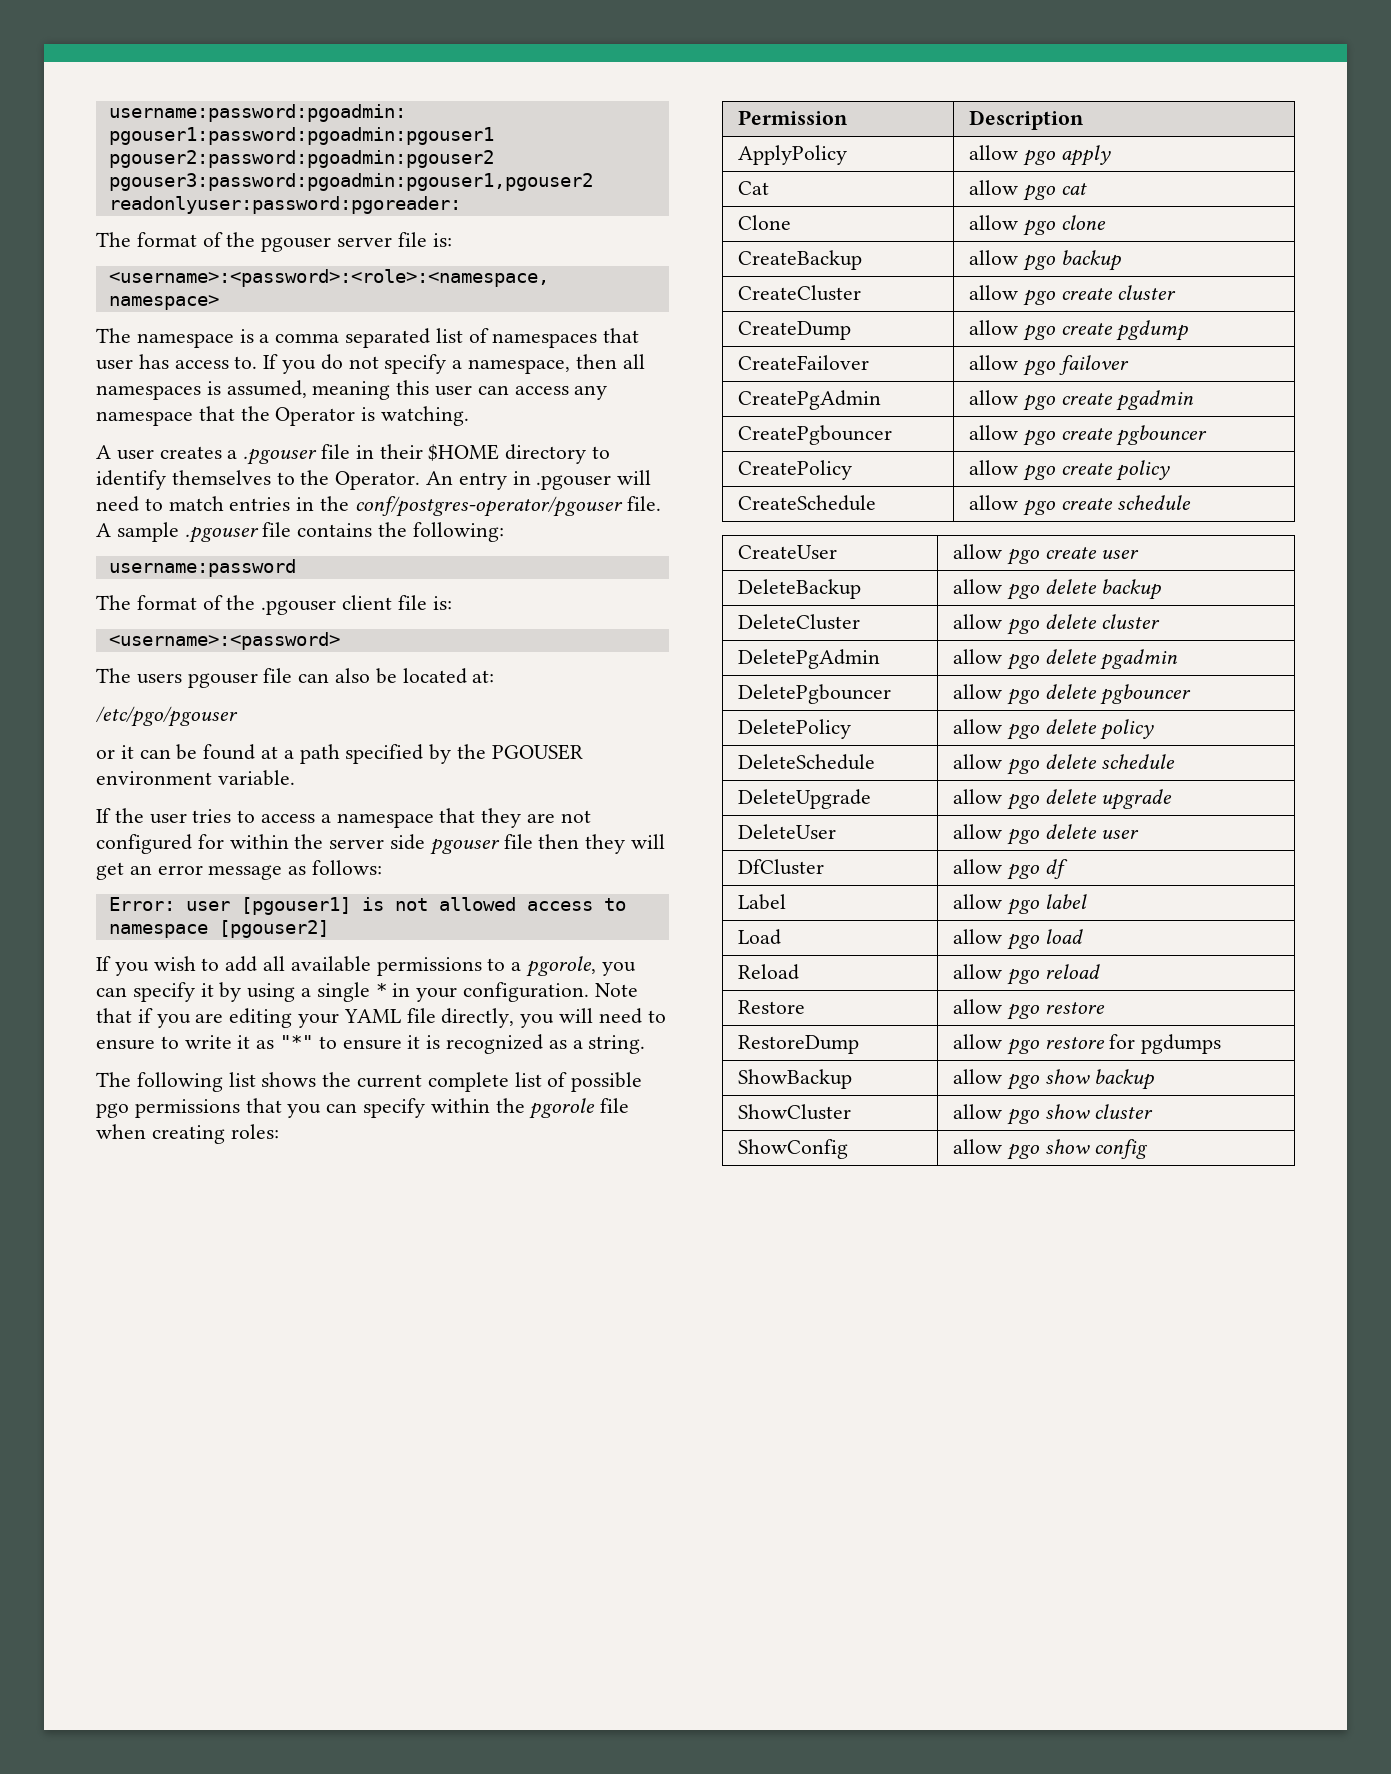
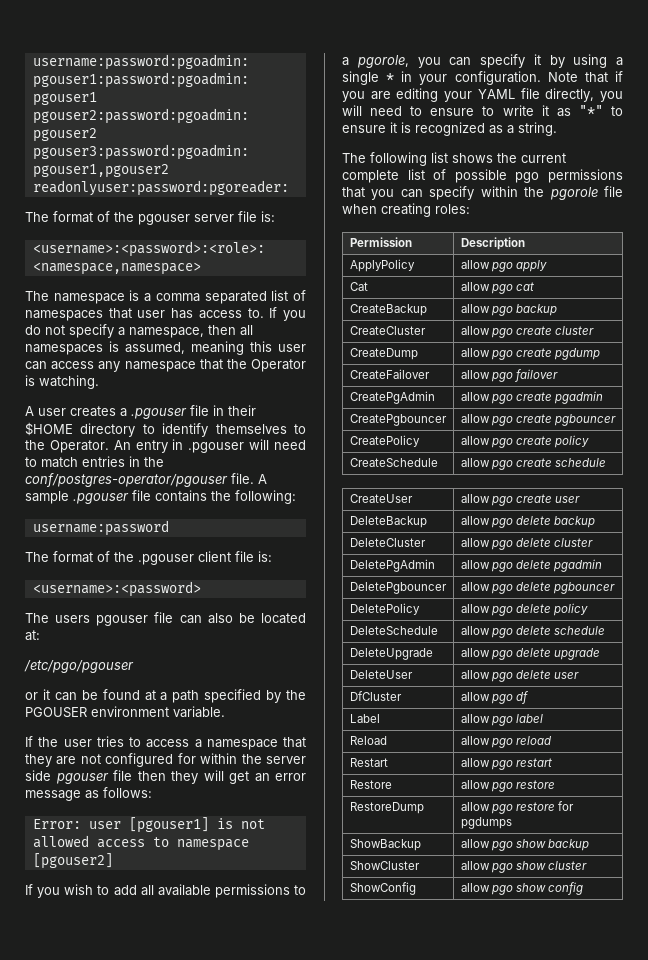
[738,215,792,230] [969,215,1106,236] // Clone | allow pgo clone -> (534, 286) none
[738,929,782,945] [953,929,1083,950] // Load | allow pgo load -> (543, 718) none
(1100, 971) none -> [349,758,388,767] [460,758,552,770] // Restart | allow pgo restart

